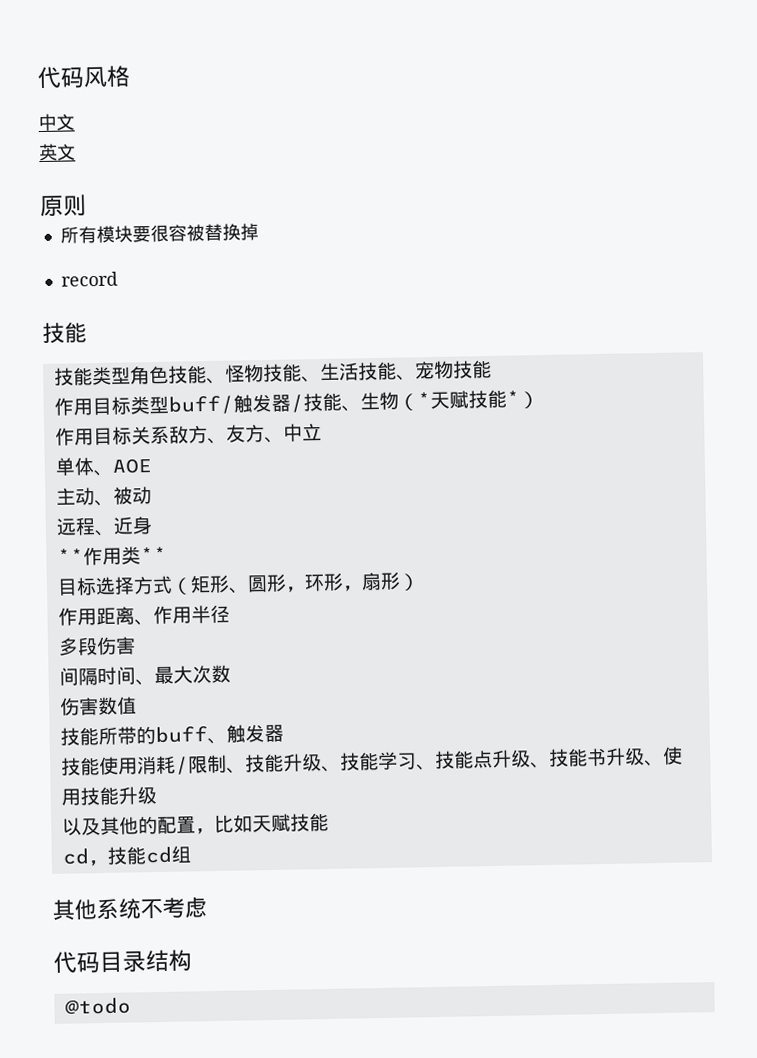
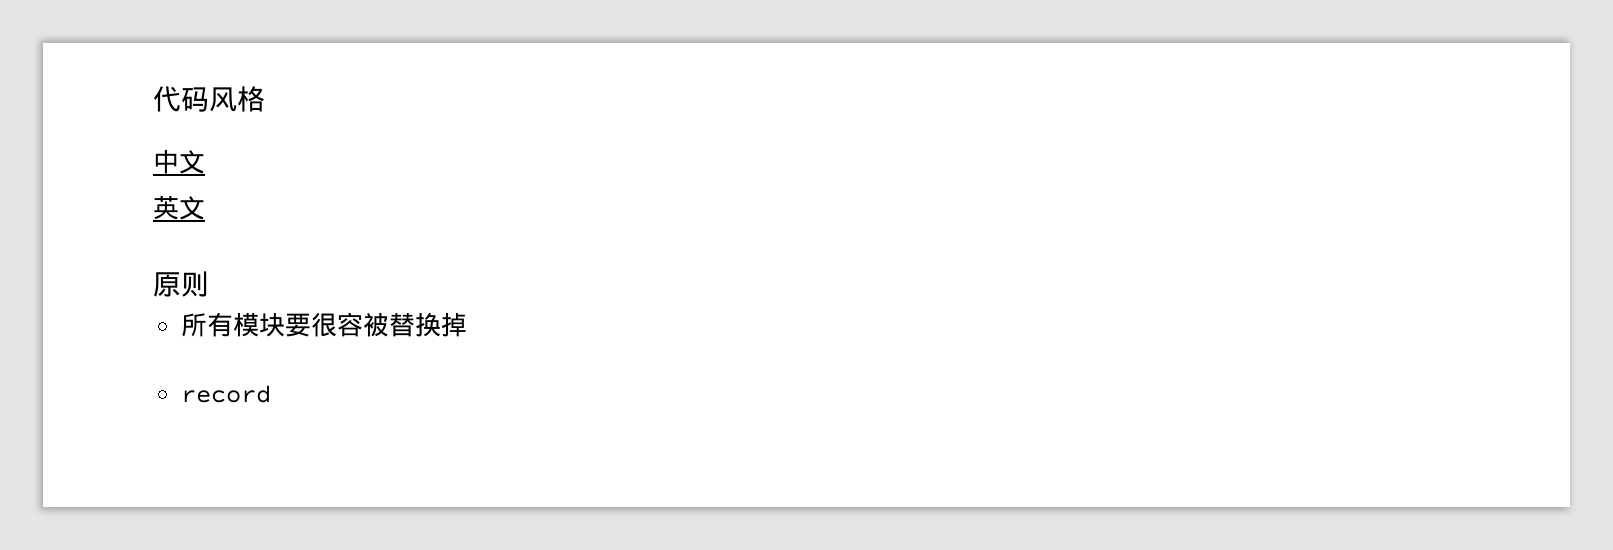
[42,322,87,345] [53,359,492,386] [53,389,539,416] [54,423,322,446] [54,457,152,477] [55,486,152,507] [55,516,153,537] [56,546,167,566] [56,571,420,596] [57,604,230,626] [57,636,136,656] [58,664,231,686] [58,696,137,716] [59,724,284,746] [60,746,683,776] [60,786,157,806] [61,812,329,836] [61,845,191,867] [52,897,207,921] [53,949,192,974] [64,997,131,1015] // 技能 // 技能类型角色技能、怪物技能、生活技能、宠物技能 // 作用目标类型buff/触发器/技能、生物（*天赋技能*） // 作用目标关系敌方、友方、中立 // 单体、AOE // 主动、被动 // 远程、近身 // **作用类** // 目标选择方式（矩形、圆形，环形，扇形） // 作用距离、作用半径 // 多段伤害 // 间隔时间、最大次数 // 伤害数值 // 技能所带的buff、触发器 // 技能使用消耗/限制、技能升级、技能学习、技能点升级、技能书升级、使用技能升级 // 以及其他的配置，比如天赋技能 // cd，技能cd组 // 其他系统不考虑 // 代码目录结构 // @todo -> (272, 394) none

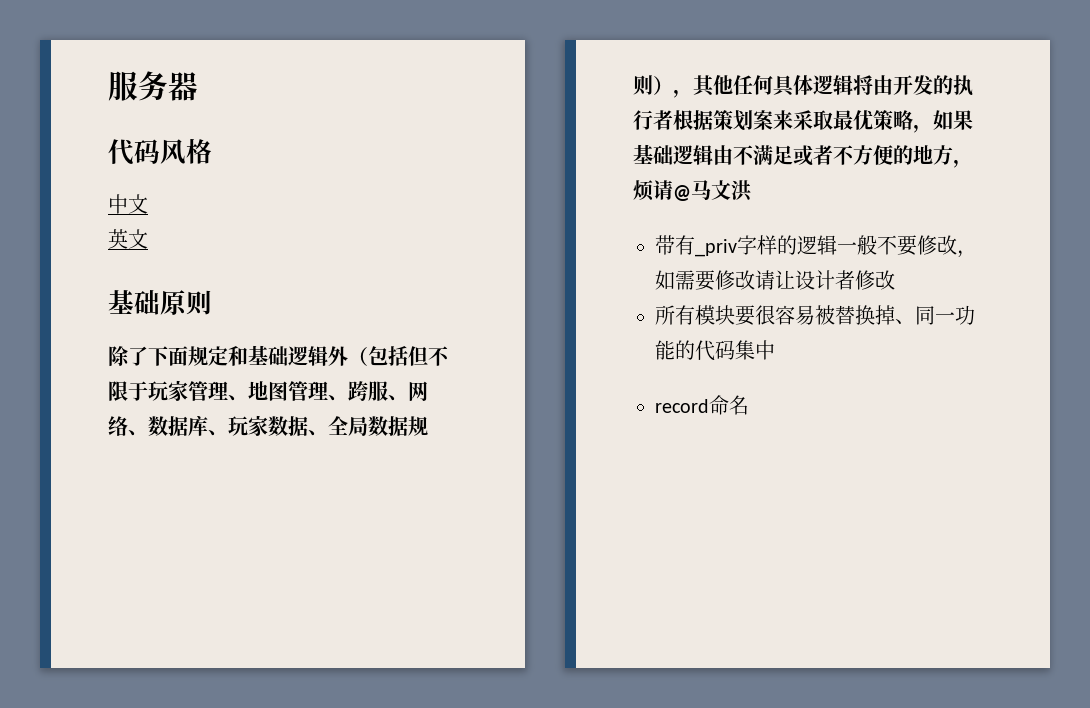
(153, 99) none -> [108,71,198,101] 服务器 //
(205, 208) none -> [108,290,160,315] 基础
(209, 284) none -> [108,345,449,367] [108,380,428,401] [108,415,428,436] [633,75,973,98] [633,110,973,133] [633,144,973,168] [632,180,752,202] [655,235,977,258] [655,270,895,291] // 除了下面规定和基础逻辑外（包括但不限于玩家管理、地图管理、跨服、网络、数据库、玩家数据、全局数据规则），其他任何具体逻辑将由开发的执行者根据策划案来采取最优策略，如果基础逻辑由不满足或者不方便的地方，烦请@马文洪 // 带有_priv字样的逻辑一般不要修改，如需要修改请让设计者修改
(364, 324) none -> [795,305,815,325] 易
(468, 324) none -> [895,305,975,325] [655,340,775,361] 、同一功能的代码集中
(272, 394) none -> [709,395,749,415] 命名

